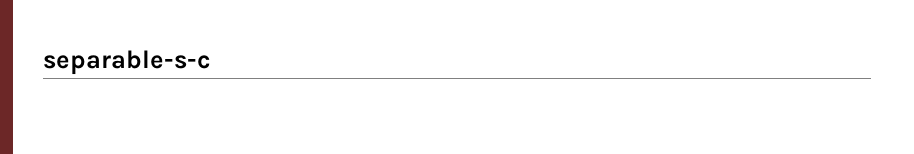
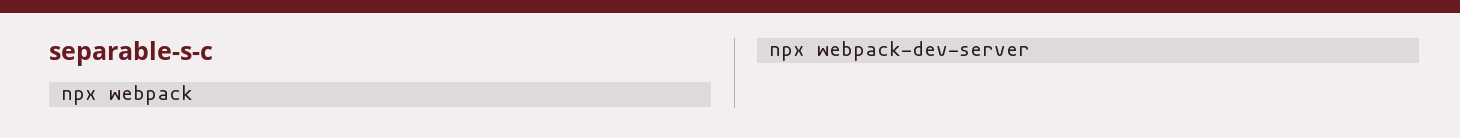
(211, 62) none -> [60,85,193,105] [768,41,1030,61] // npx webpack // npx webpack-dev-server

